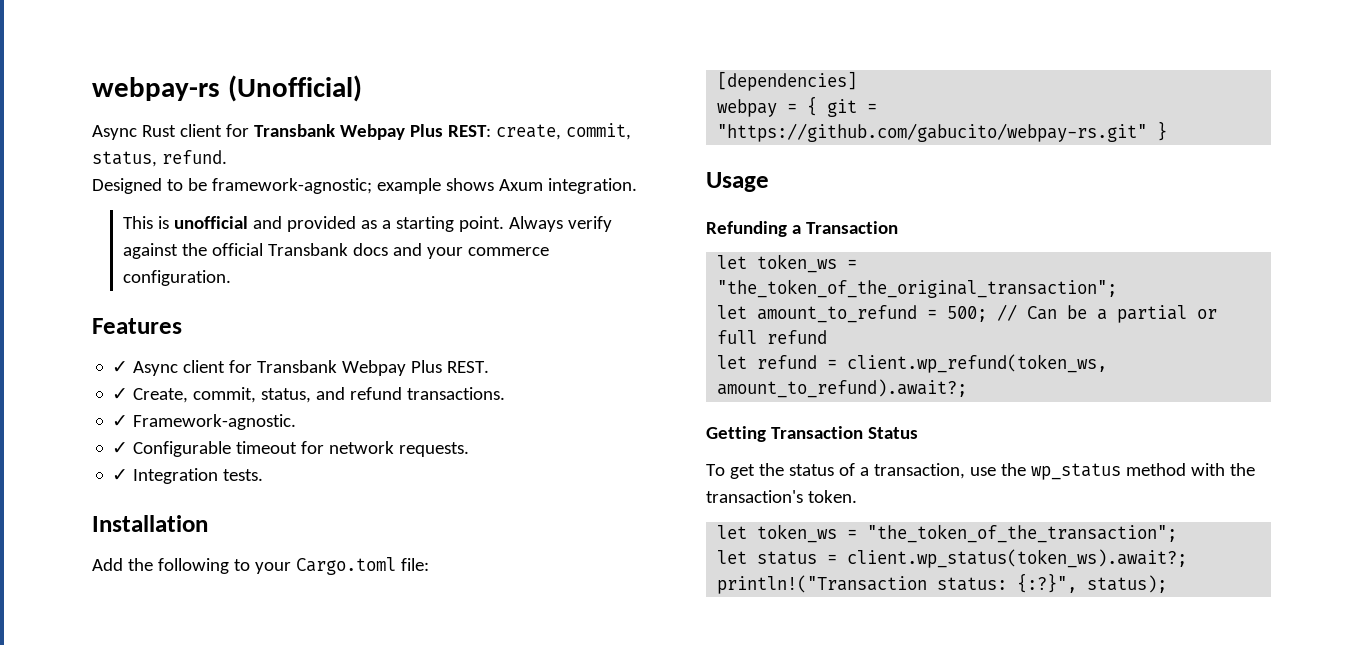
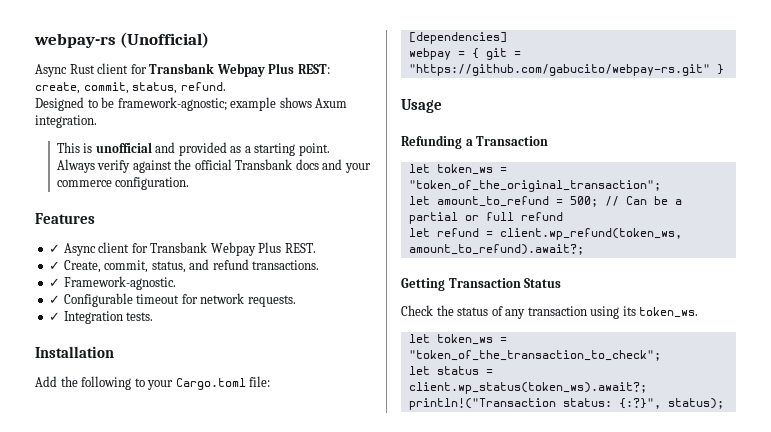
[717,279,1118,298] "the_token_of_the_original_transaction"; -> [408,180,661,192] "token_of_the_original_transaction";
[706,464,755,479] To get -> [401,305,433,316] Check
[859,463,1255,480] [706,490,857,503] [717,524,1178,543] a transaction, use the wp_status method with the transaction's token. // let token_ws = "the_token_of_the_transaction"; -> [505,306,699,319] [408,334,507,345] [408,350,661,361] any transaction using its token_ws. // let token_ws = "token_of_the_transaction_to_check";

